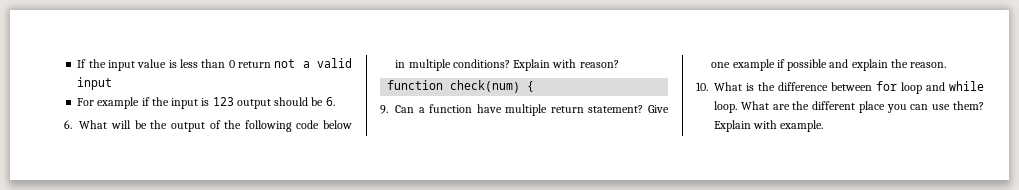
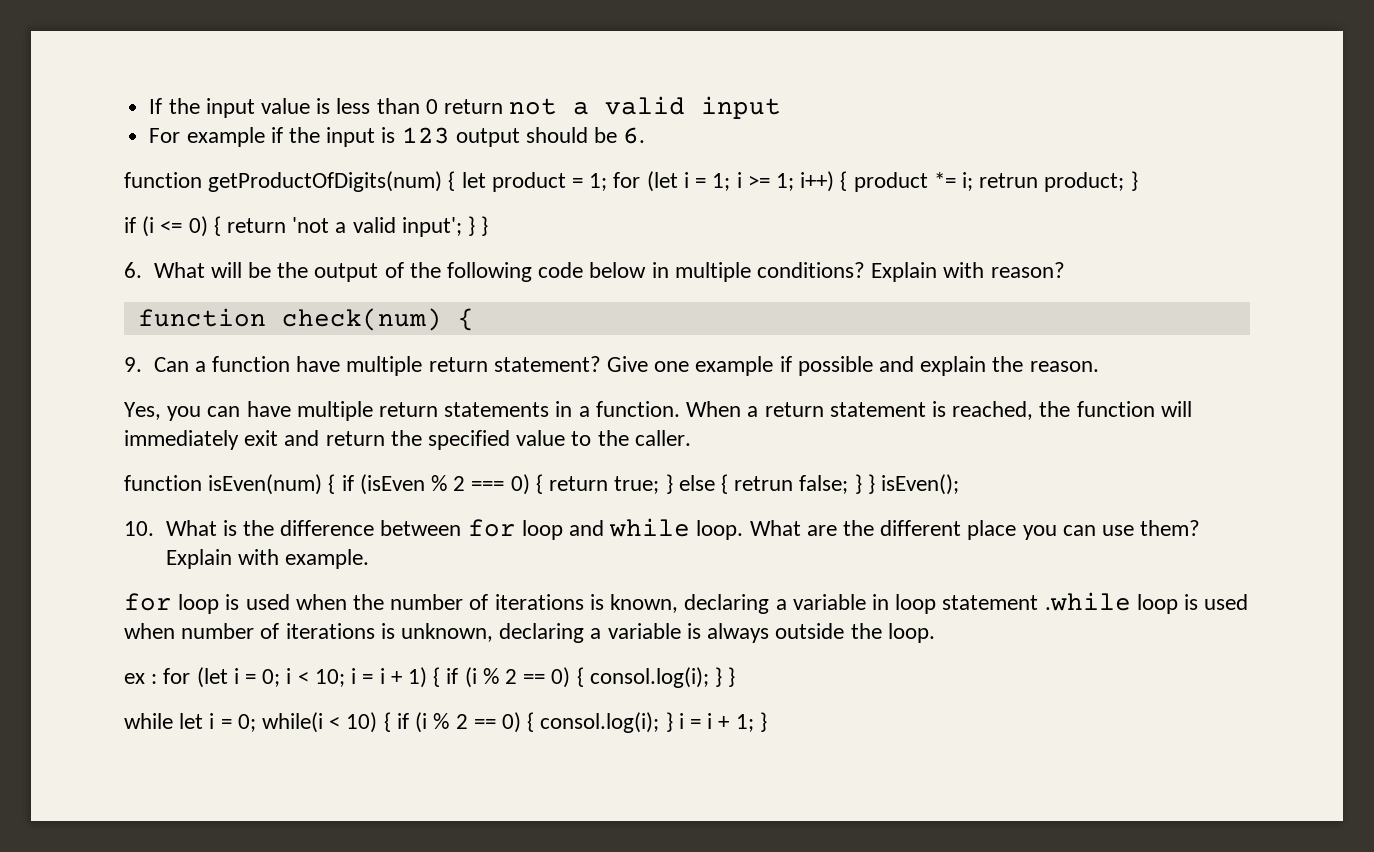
(335, 101) none -> [124,171,1138,192] [124,216,489,237] // function getProductOfDigits(num) { let product = 1; for (let i = 1; i >= 1; i++) { product *= i; retrun product; } // if (i <= 0) { return 'not a valid input'; } }
(947, 65) none -> [124,401,1192,421] [124,430,691,450] [124,474,959,495] // Yes, you can have multiple return statements in a function. When a return statement is reached, the function will immediately exit and return the specified value to the caller. // function isEven(num) { if (isEven % 2 === 0) { return true; } else { retrun false; } } isEven();
(824, 126) none -> [124,592,1249,614] [124,623,935,643] [124,667,736,688] [124,712,767,733] // for loop is used when the number of iterations is known, declaring a variable in loop statement .while loop is used when number of iterations is unknown, declaring a variable is always outside the loop. // ex : for (let i = 0; i < 10; i = i + 1) { if (i % 2 == 0) { consol.log(i); } } // while let i = 0; while(i < 10) { if (i % 2 == 0) { consol.log(i); } i = i + 1; }

